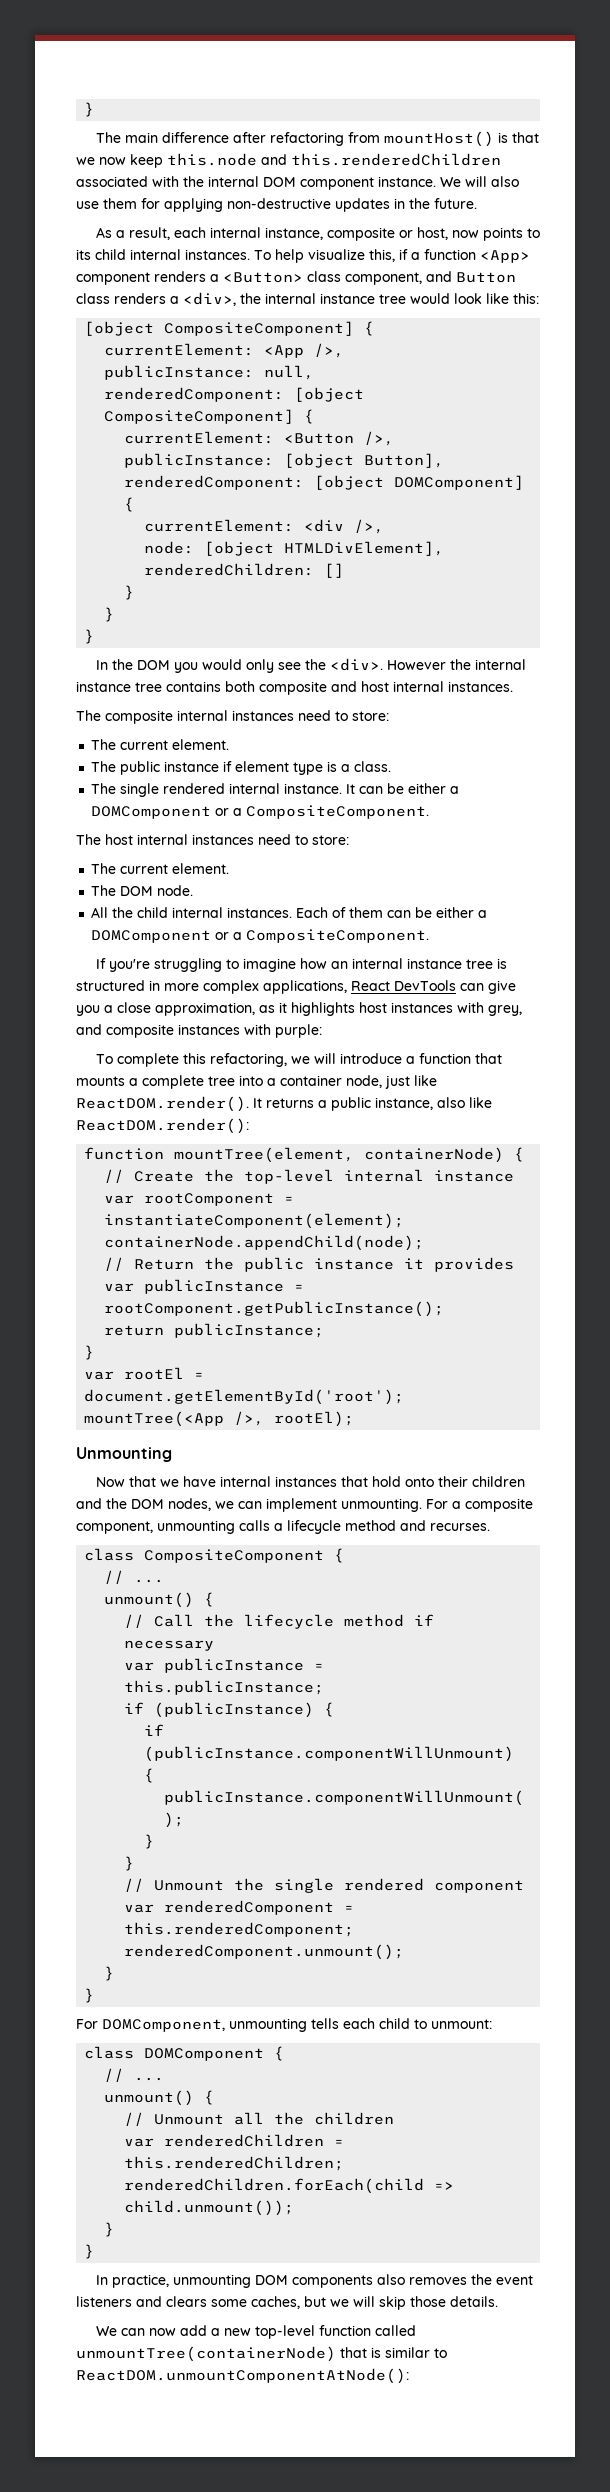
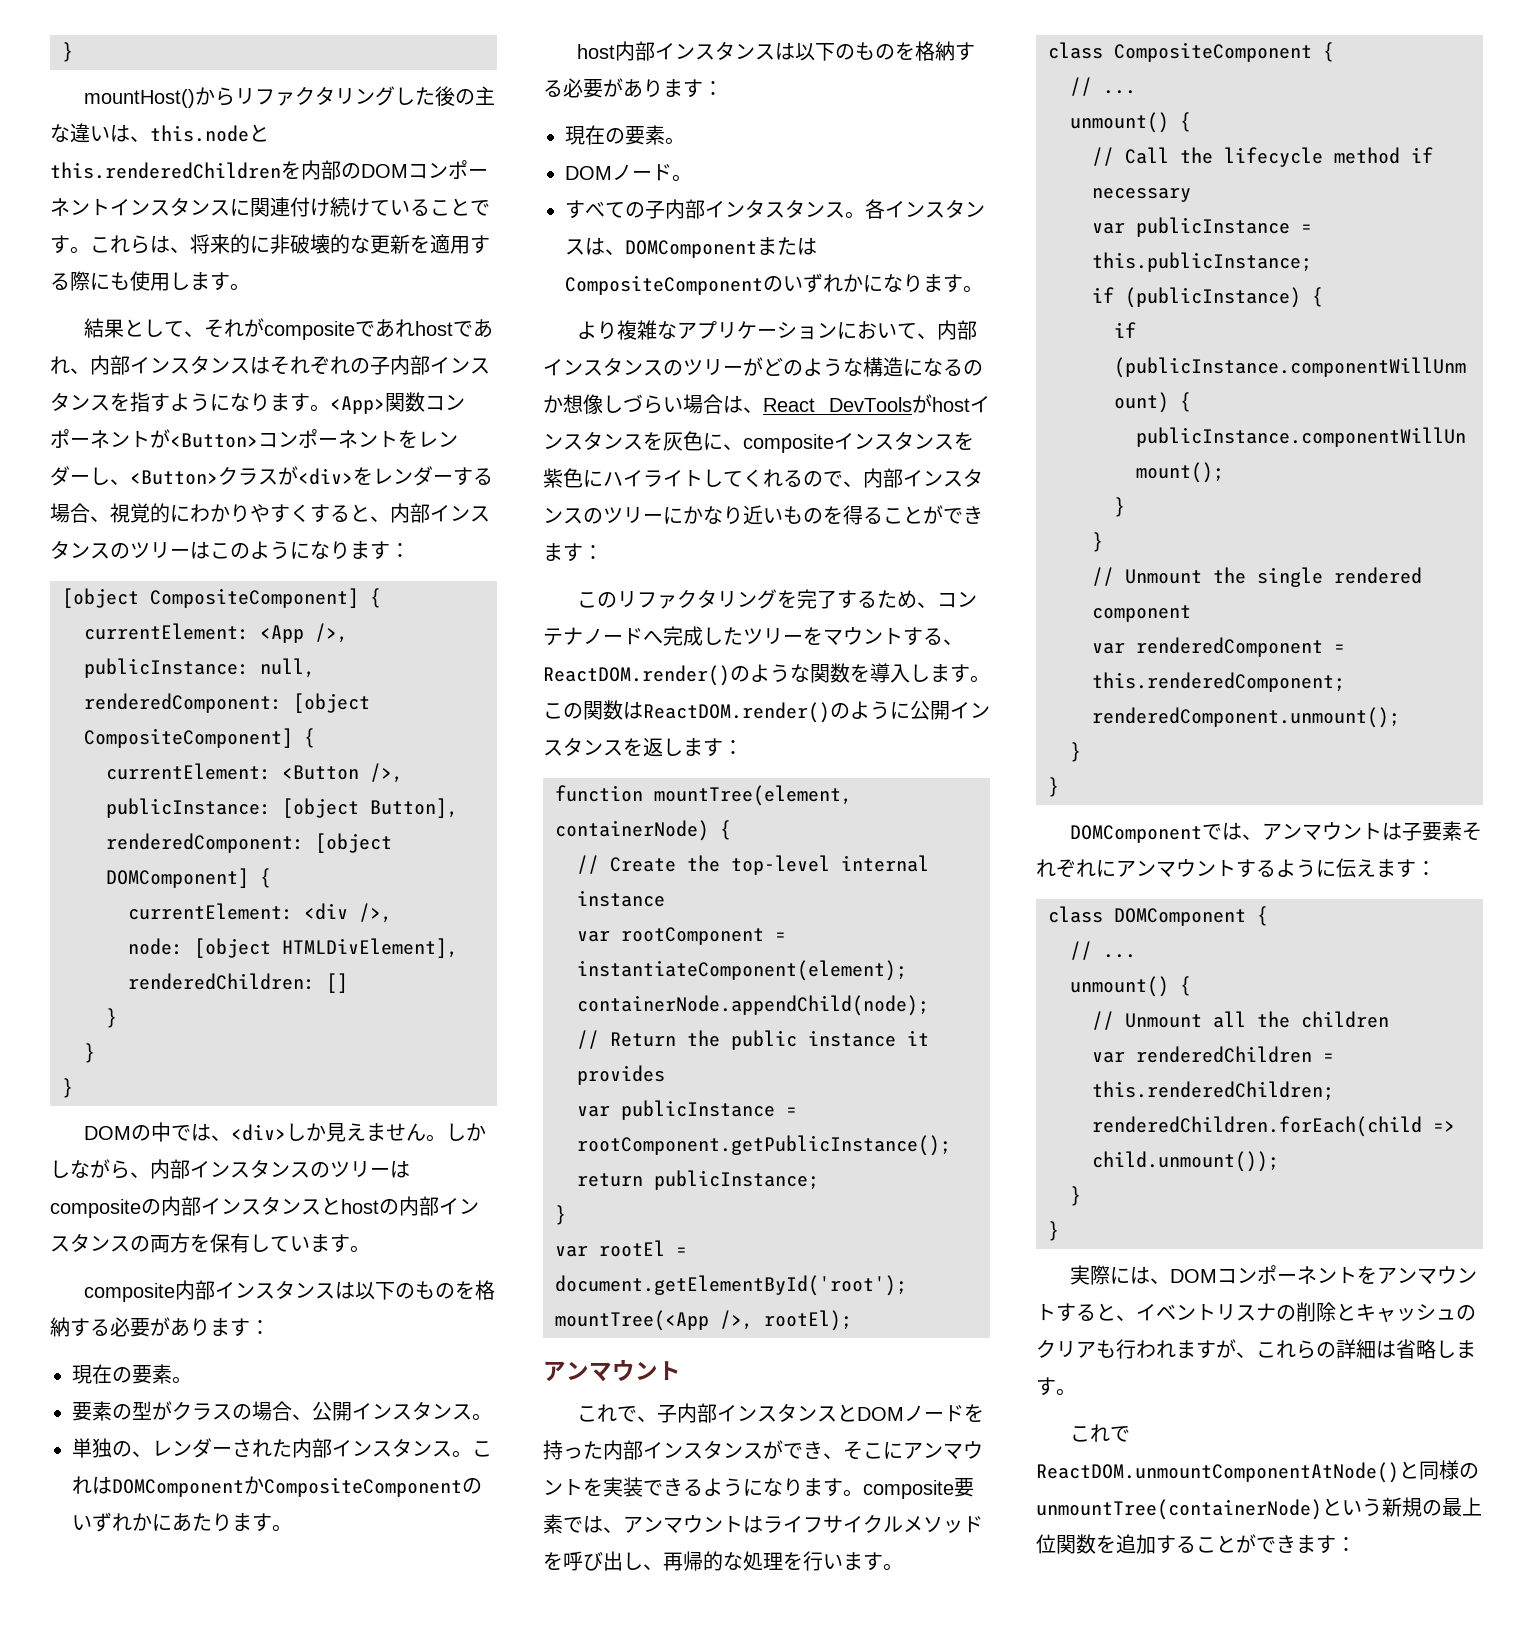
[84,102,95,117] [95,131,539,147] [76,153,501,168] [76,176,519,190] [76,198,477,212] [95,227,540,241] [76,249,530,263] [76,271,516,285] [76,292,539,306] } // The main difference after refactoring from mountHost() is that we now keep this.node and this.renderedChildren associated with the internal DOM component instance. We will also use them for applying non-destructive updates in the future. // As a result, each internal instance, composite or host, now points to its child internal instances. To help visualize this, if a function <App> component renders a <Button> class component, and Button class renders a <div>, the internal instance tree would look like this: -> [62,42,73,62] [83,86,495,108] [50,123,269,143] [50,160,488,180] [50,197,490,217] [50,234,490,254] [50,271,250,291] [83,318,493,340] [50,355,490,375] [50,392,465,414] [50,429,458,448] [50,466,493,486] [50,503,490,523] [50,540,410,560] } // mountHost()からリファクタリングした後の主な違いは、this.nodeとthis.renderedChildrenを内部のDOMコンポーネントインスタンスに関連付け続けていることです。これらは、将来的に非破壊的な更新を適用する際にも使用します。 // 結果として、それがcompositeであれhostであれ、内部インスタンスはそれぞれの子内部インスタンスを指すようになります。<App>関数コンポーネントが<Button>コンポーネントをレンダーし、<Button>クラスが<div>をレンダーする場合、視覚的にわかりやすくすると、内部インスタンスのツリーはこのようになります：
[95,658,526,673] [76,681,513,695] [76,710,389,724] [91,739,230,750] [91,761,392,775] [91,783,460,797] [91,805,430,819] [76,834,349,845] [91,863,230,874] [91,885,194,896] [91,907,488,918] [91,929,430,943] [95,958,507,972] [76,980,516,994] [76,1002,522,1016] [76,1024,322,1038] [95,1053,502,1067] [76,1075,437,1089] [76,1096,492,1112] [76,1118,249,1134] In the DOM you would only see the <div>. However the internal instance tree contains both composite and host internal instances. // The composite internal instances need to store: // The current element. // The public instance if element type is a class. // The single rendered internal instance. It can be either a DOMComponent or a CompositeComponent. // The host internal instances need to store: // The current element. // The DOM node. // All the child internal instances. Each of them can be either a DOMComponent or a CompositeComponent. // If you're struggling to imagine how an internal instance tree is structured in more complex applications, React DevTools can give you a close approximation, as it highlights host instances with grey, and composite instances with purple: // To complete this refactoring, we will introduce a function that mounts a complete tree into a container node, just like ReactDOM.render(). It returns a public instance, also like ReactDOM.render(): -> [83,1122,486,1142] [50,1159,410,1179] [50,1196,479,1218] [50,1233,370,1253] [83,1280,495,1302] [50,1317,270,1337] [72,1364,192,1384] [72,1401,492,1421] [72,1438,492,1458] [72,1476,482,1497] [72,1512,292,1532] [576,41,975,61] [543,78,723,98] [565,125,685,145] [565,164,692,182] [565,199,985,219] [565,237,817,258] [565,273,983,295] [576,320,977,340] [543,357,983,377] [543,394,990,414] [543,431,974,453] [543,468,983,488] [543,505,983,525] [543,543,603,562] [576,589,977,609] [543,626,963,646] [543,663,990,686] [543,700,990,723] [543,737,743,757] DOMの中では、<div>しか見えません。しかしながら、内部インスタンスのツリーはcompositeの内部インスタンスとhostの内部インスタンスの両方を保有しています。 // composite内部インスタンスは以下のものを格納する必要があります： // 現在の要素。 // 要素の型がクラスの場合、公開インスタンス。 // 単独の、レンダーされた内部インスタンス。これはDOMComponentかCompositeComponentのいずれかにあたります。 // host内部インスタンスは以下のものを格納する必要があります： // 現在の要素。 // DOMノード。 // すべての子内部インタスタンス。各インスタンスは、DOMComponentまたはCompositeComponentのいずれかになります。 // より複雑なアプリケーションにおいて、内部インスタンスのツリーがどのような構造になるのか想像しづらい場合は、React DevToolsがhostインスタンスを灰色に、compositeインスタンスを紫色にハイライトしてくれるので、内部インスタンスのツリーにかなり近いものを得ることができます： // このリファクタリングを完了するため、コンテナノードへ完成したツリーをマウントする、ReactDOM.render()のような関数を導入します。この関数はReactDOM.render()のように公開インスタンスを返します：
[76,1447,172,1462] [95,1476,525,1487] [76,1498,533,1512] [76,1520,490,1534] Unmounting // Now that we have internal instances that hold onto their children and the DOM nodes, we can implement unmounting. For a composite component, unmounting calls a lifecycle method and recurses. -> [543,1360,681,1382] [576,1403,984,1423] [543,1440,983,1460] [543,1477,974,1499] [543,1514,983,1534] [543,1551,903,1571] アンマウント // これで、子内部インスタンスとDOMノードを持った内部インスタンスができ、そこにアンマウントを実装できるようになります。composite要素では、アンマウントはライフサイクルメソッドを呼び出し、再帰的な処理を行います。
[76,2018,492,2032] For DOMComponent, unmounting tells each child to unmount: -> [1069,821,1482,843] [1036,858,1436,878] DOMComponentでは、アンマウントは子要素それぞれにアンマウントするように伝えます：
[95,2274,533,2288] [76,2296,498,2310] [95,2325,416,2339] [76,2346,447,2362] [76,2368,409,2384] In practice, unmounting DOM components also removes the event listeners and clears some caches, but we will skip those details. // We can now add a new top-level function called unmountTree(containerNode) that is similar to ReactDOM.unmountComponentAtNode(): -> [1069,1265,1477,1285] [1036,1302,1476,1322] [1036,1339,1476,1359] [1036,1377,1076,1396] [1069,1424,1130,1442] [1036,1460,1479,1483] [1036,1497,1482,1520] [1036,1534,1356,1554] 実際には、DOMコンポーネントをアンマウントすると、イベントリスナの削除とキャッシュのクリアも行われますが、これらの詳細は省略します。 // これでReactDOM.unmountComponentAtNode()と同様のunmountTree(containerNode)という新規の最上位関数を追加することができます：

